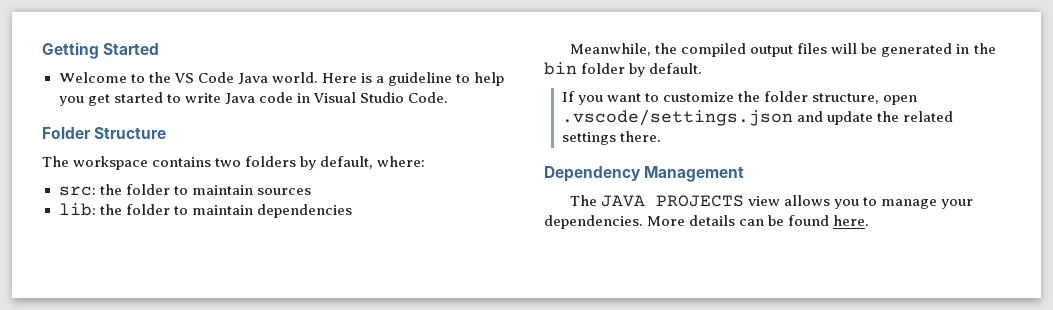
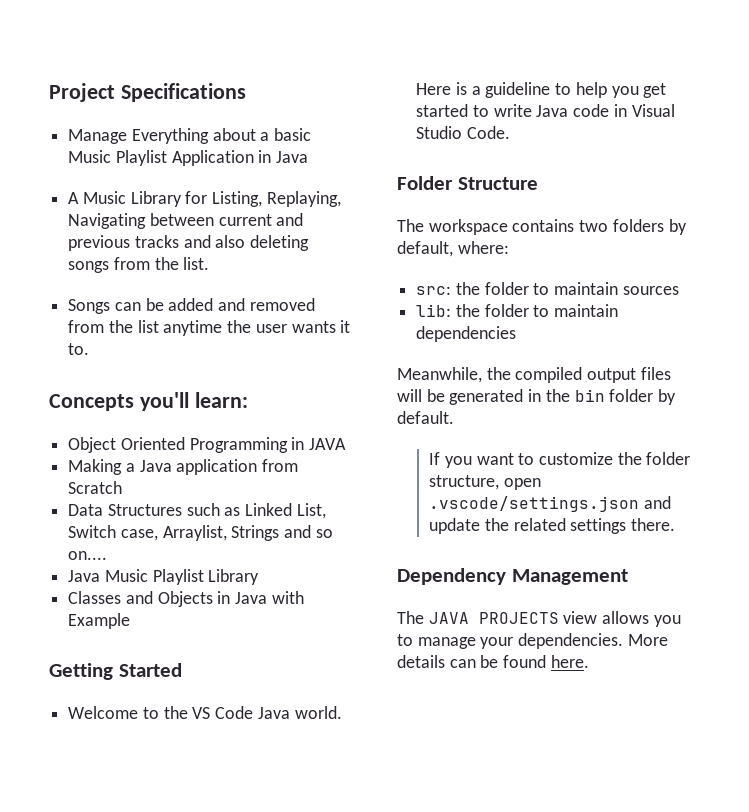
(42, 50) none -> [49,83,246,102] [68,128,312,144] [68,150,309,166] [68,191,341,207] [68,213,304,229] [68,235,310,251] [68,257,210,273] [68,298,315,314] [68,320,351,336] [68,343,90,355] [49,392,248,411] [68,437,347,453] [68,459,299,475] [68,481,123,494] [68,503,326,519] [68,525,333,541] [68,551,108,560] [68,569,260,585] [68,591,304,607] [68,613,131,629] Project Specifications // Manage Everything about a basic Music Playlist Application in Java // A Music Library for Listing, Replaying, Navigating between current and previous tracks and also deleting songs from the list. // Songs can be added and removed from the list anytime the user wants it to. // Concepts you'll learn: // Object Oriented Programming in JAVA // Making a Java application from Scratch // Data Structures such as Linked List, Switch case, Arraylist, Strings and so on.... // Java Music Playlist Library // Classes and Objects in Java with Example //

